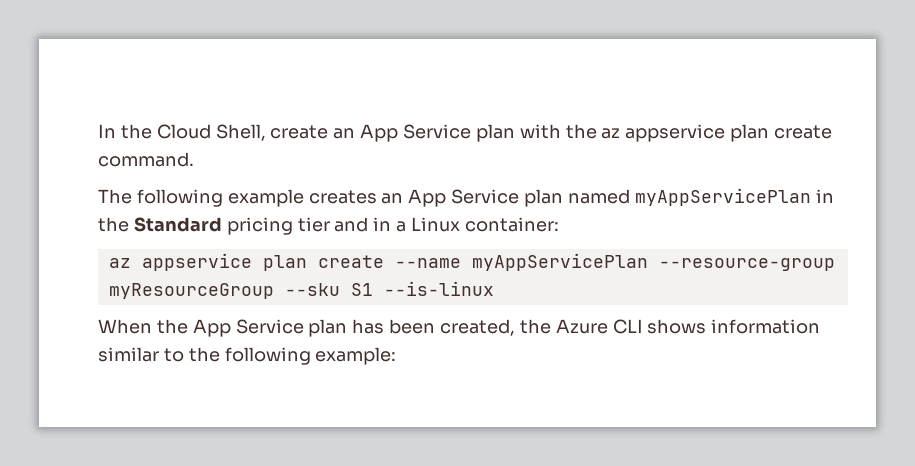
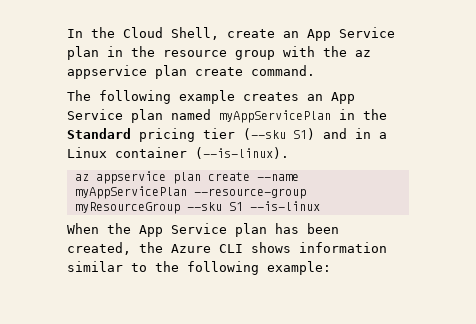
(515, 133) none -> [107,46,275,60] in the resource group
(330, 224) none -> [243,128,315,140] (--sku S1)
[464,217,559,232] container: -> [115,147,289,159] container (--is-linux).

